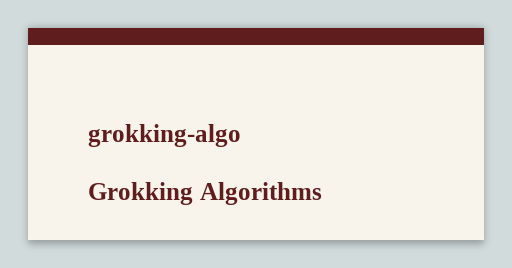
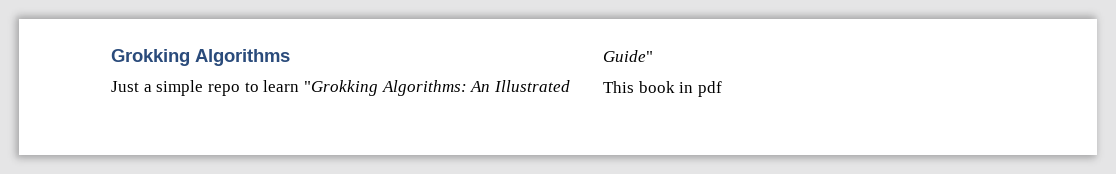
[88,124,241,147] grokking-algo // -> (111, 57) none
(322, 193) none -> [111,80,570,96] [603,50,653,62] [603,81,722,97] // Just a simple repo to learn "Grokking Algorithms: An Illustrated Guide" // This book in pdf

